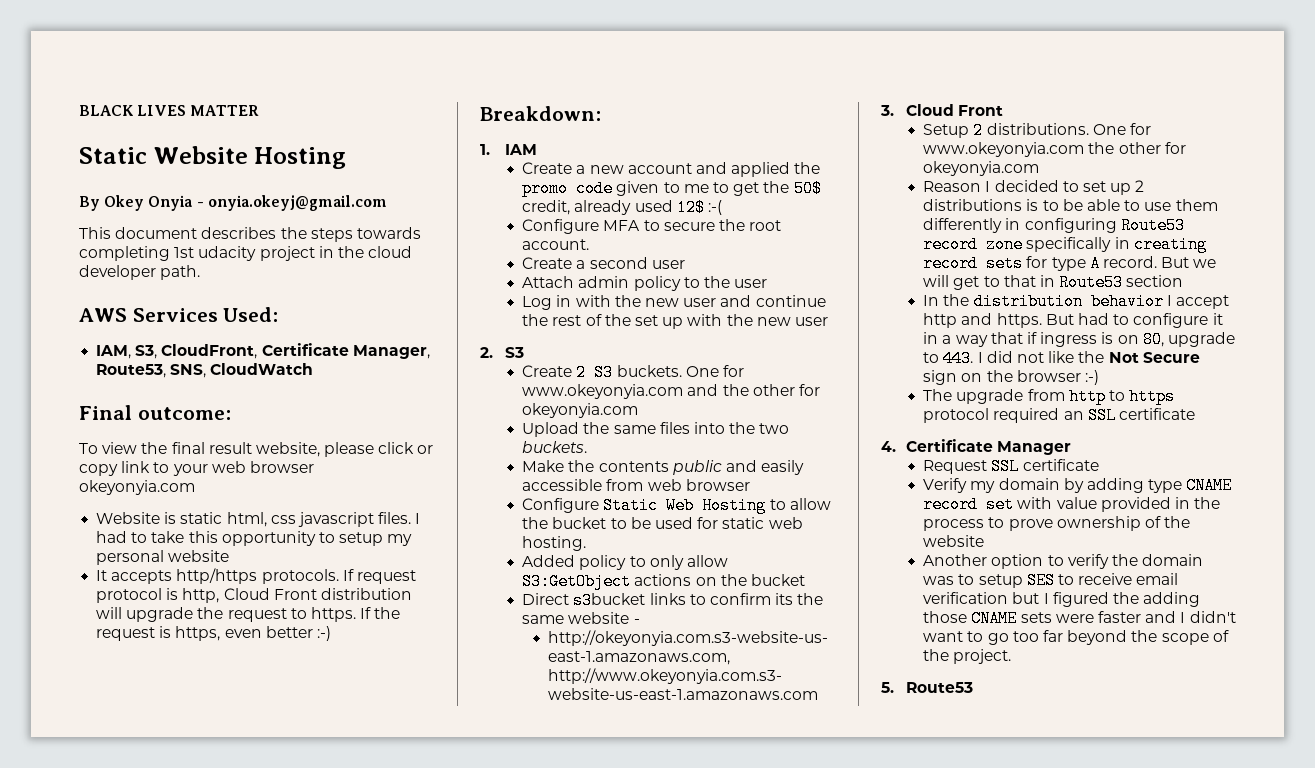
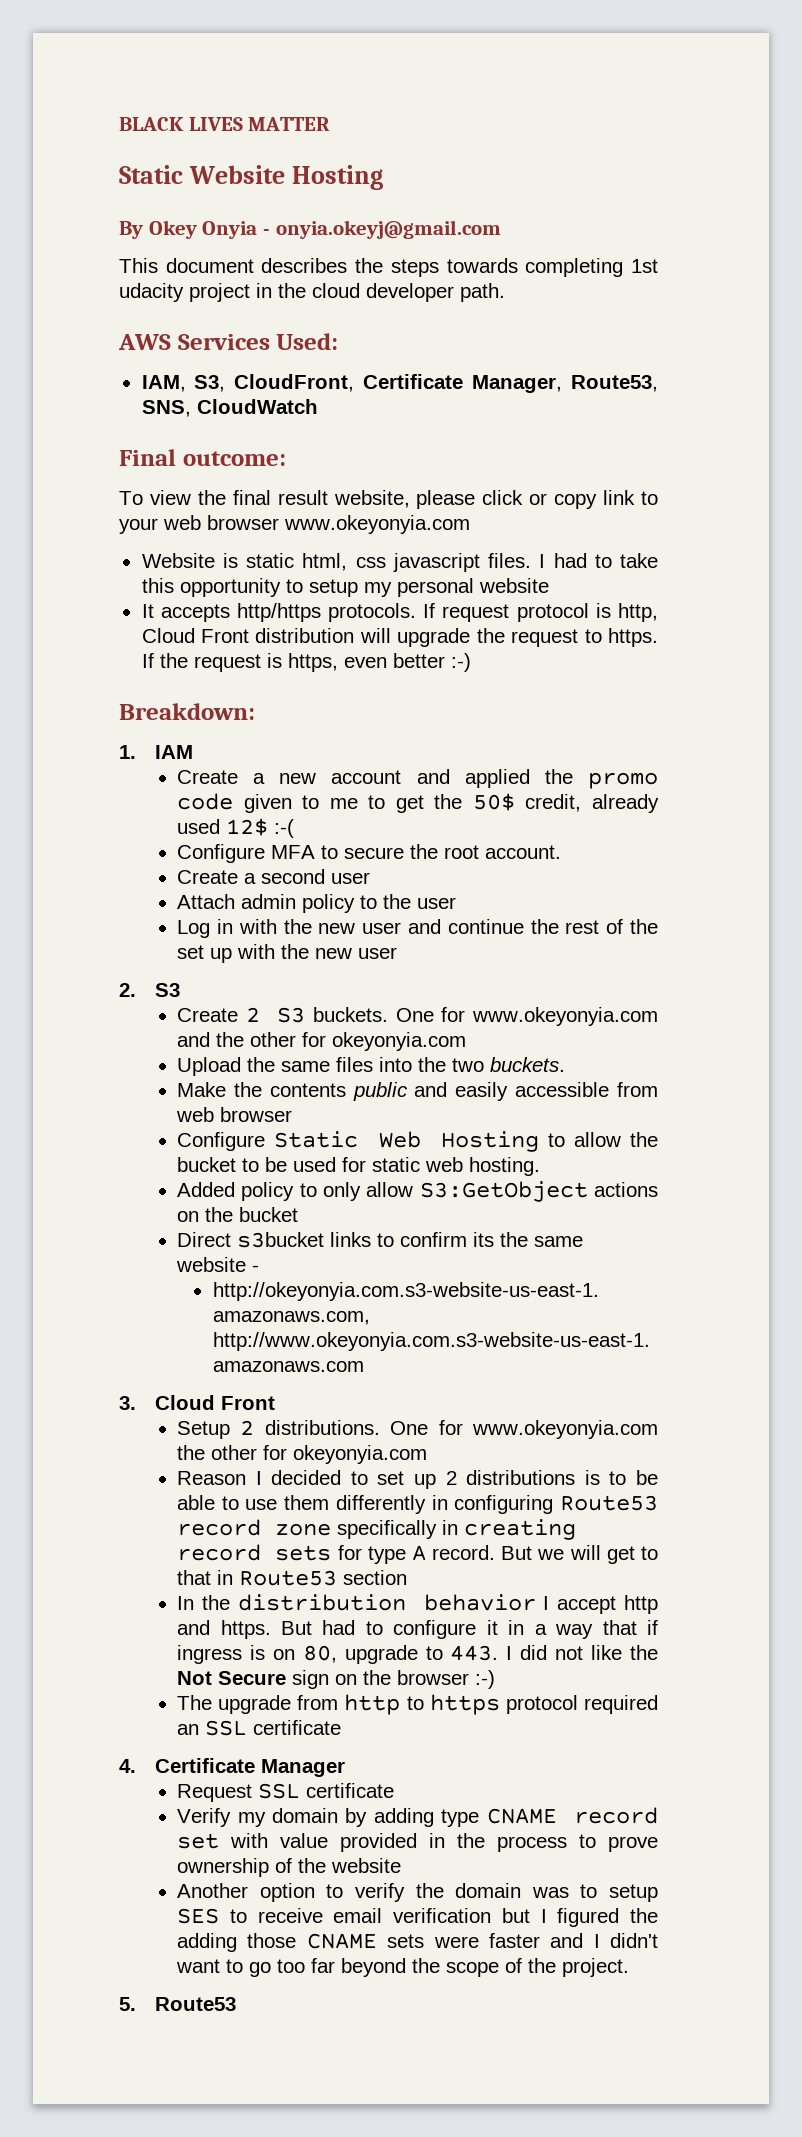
[79,480,195,495] okeyonyia.com -> [284,515,470,534] www.okeyonyia.com

